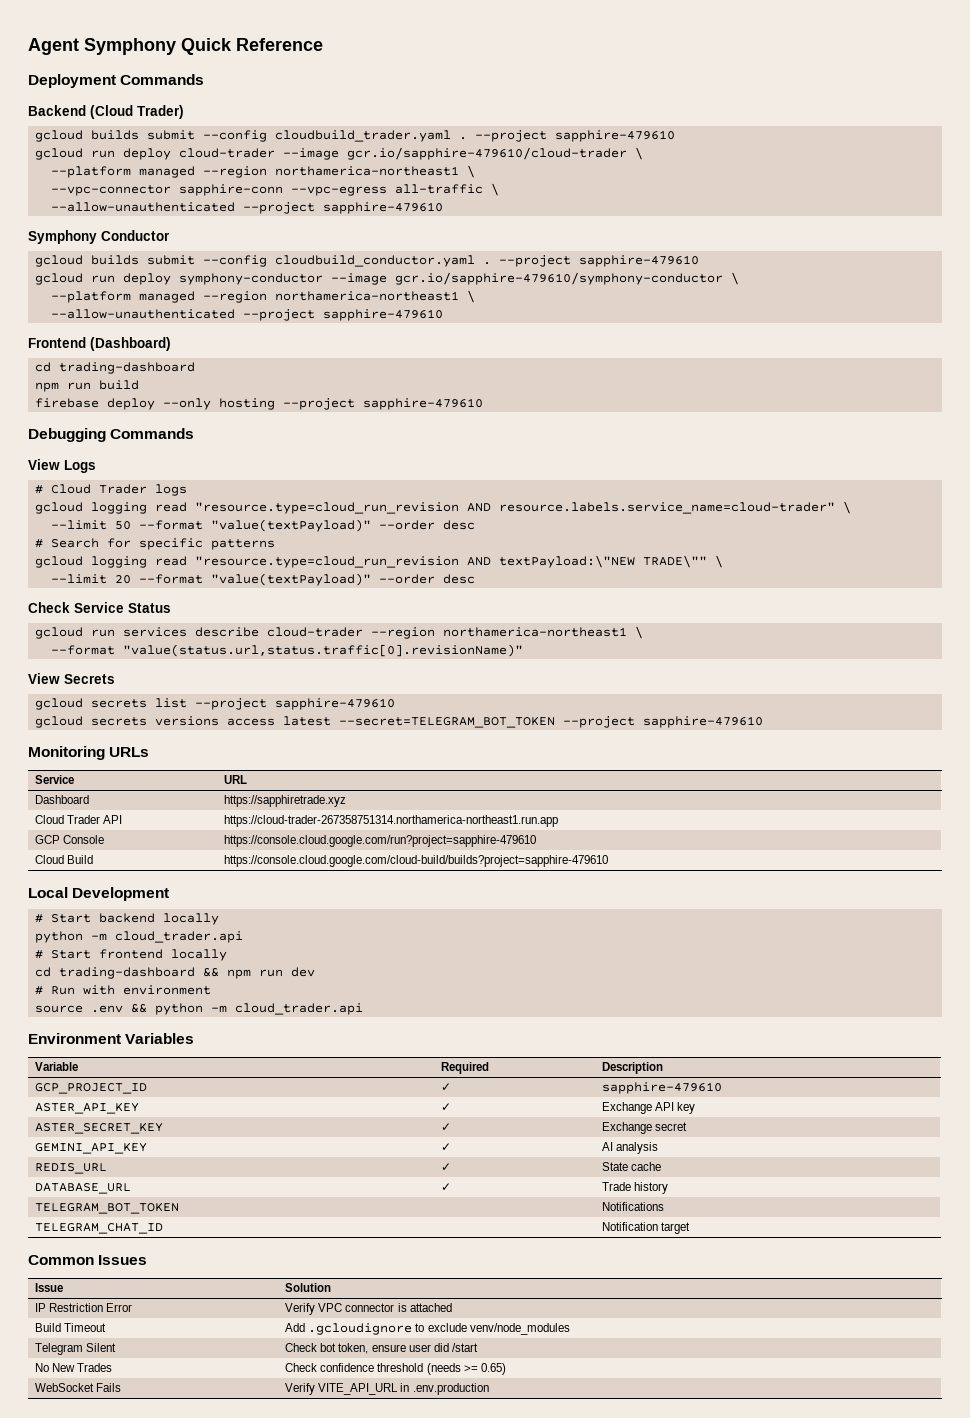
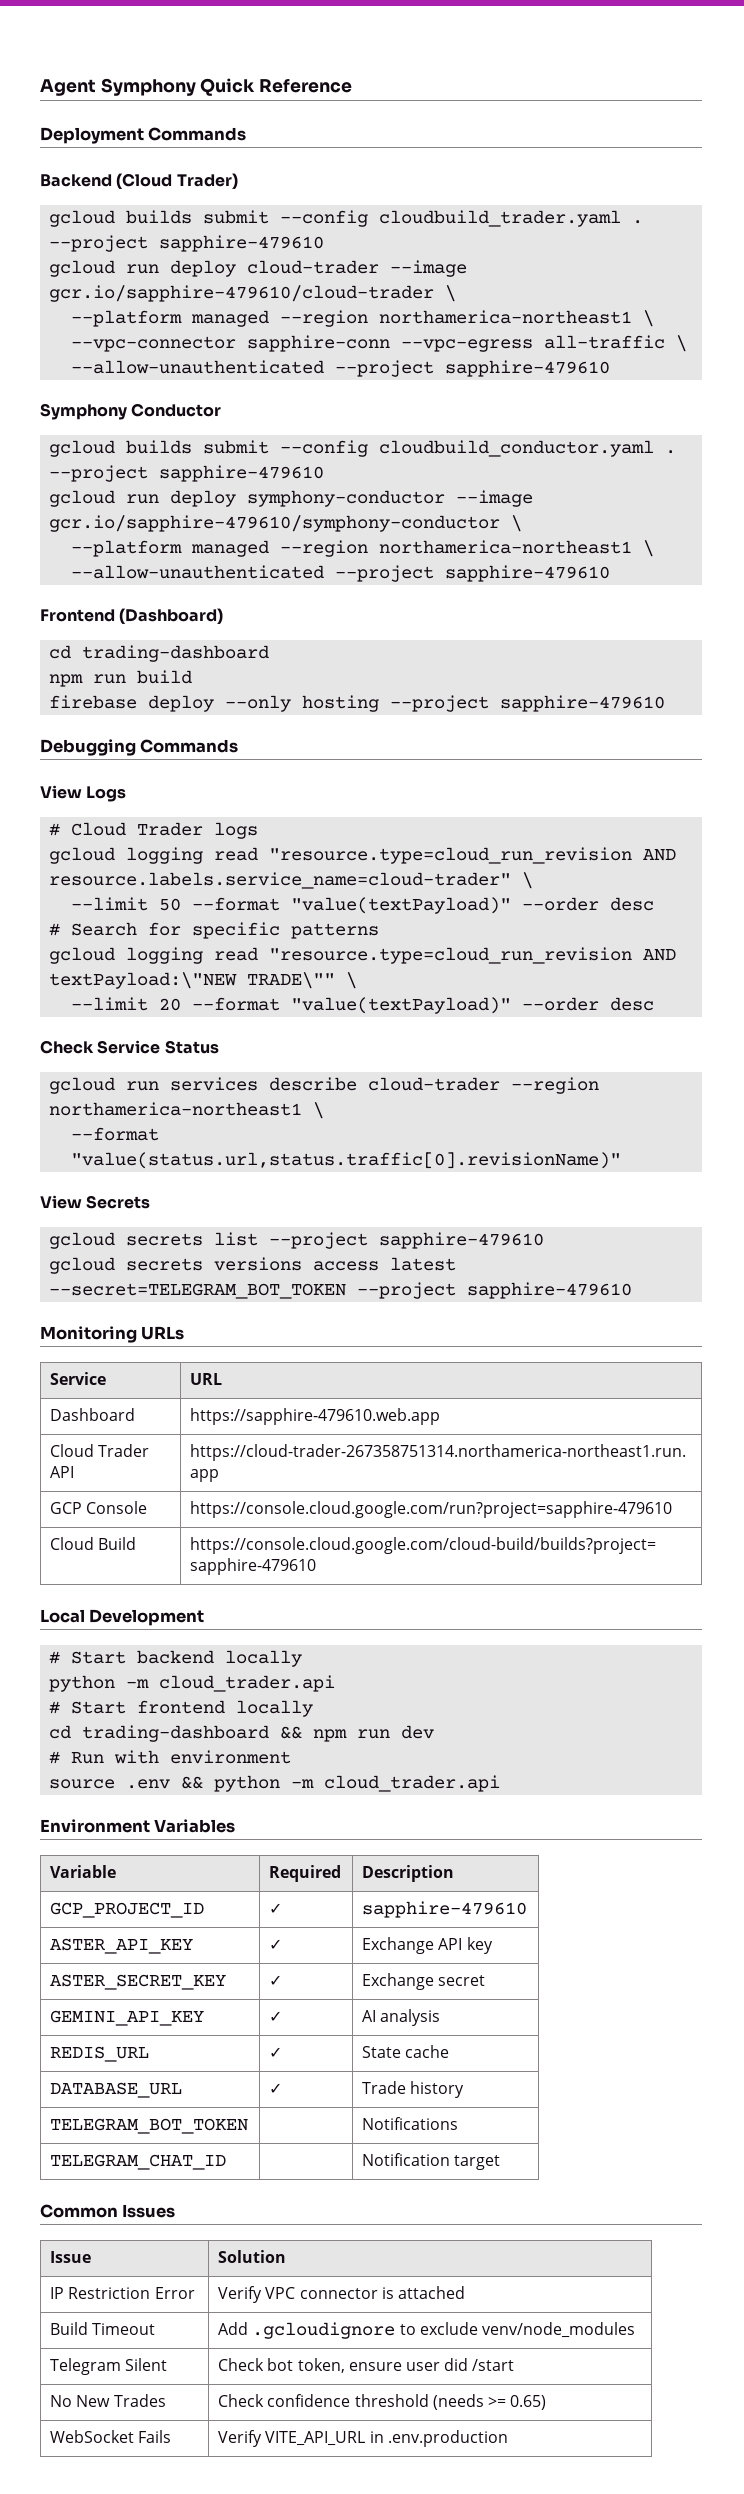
[224,795,347,807] https://sapphiretrade.xyz -> [190,1408,441,1425] https://sapphire-479610.web.app

